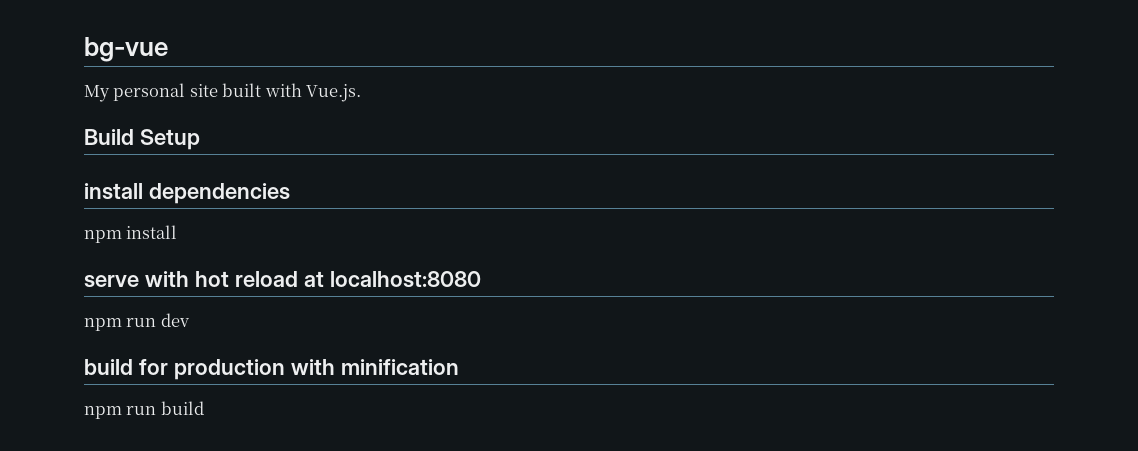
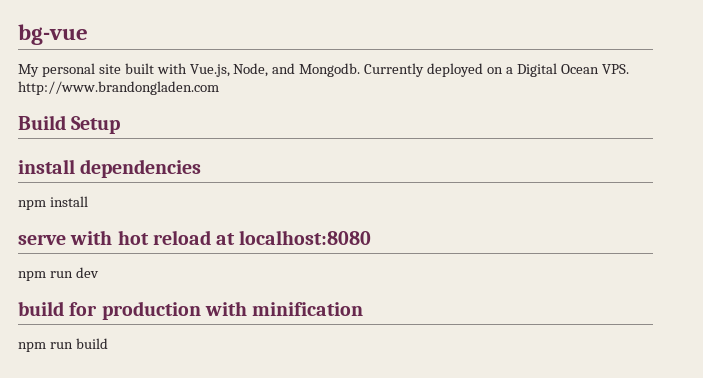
[306,84,362,102] Vue.js. -> [189,63,629,77] [18,81,219,95] Vue.js, Node, and Mongodb. Currently deployed on a Digital Ocean VPS. http://www.brandongladen.com

